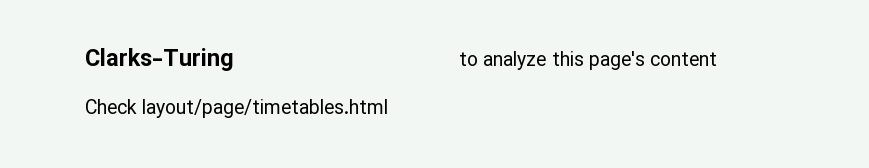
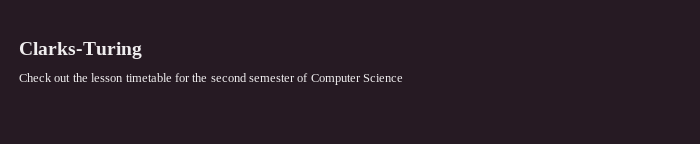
[142,99,389,118] [459,51,718,70] layout/page/timetables.html to analyze this page's content -> [54,73,404,85] out the lesson timetable for the second semester of Computer Science

